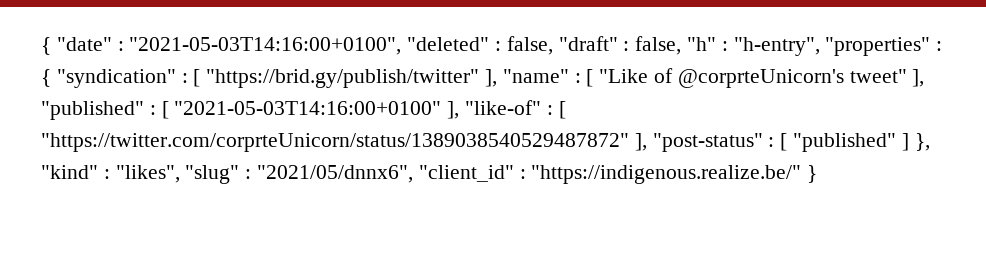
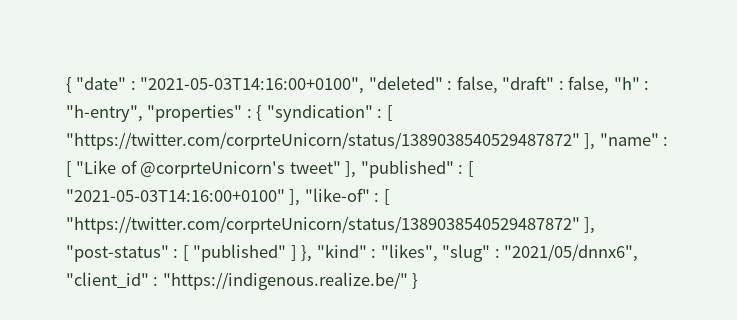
[206,69,480,88] "https://brid.gy/publish/twitter" -> [66,132,580,150] "https://twitter.com/corprteUnicorn/status/1389038540529487872"

